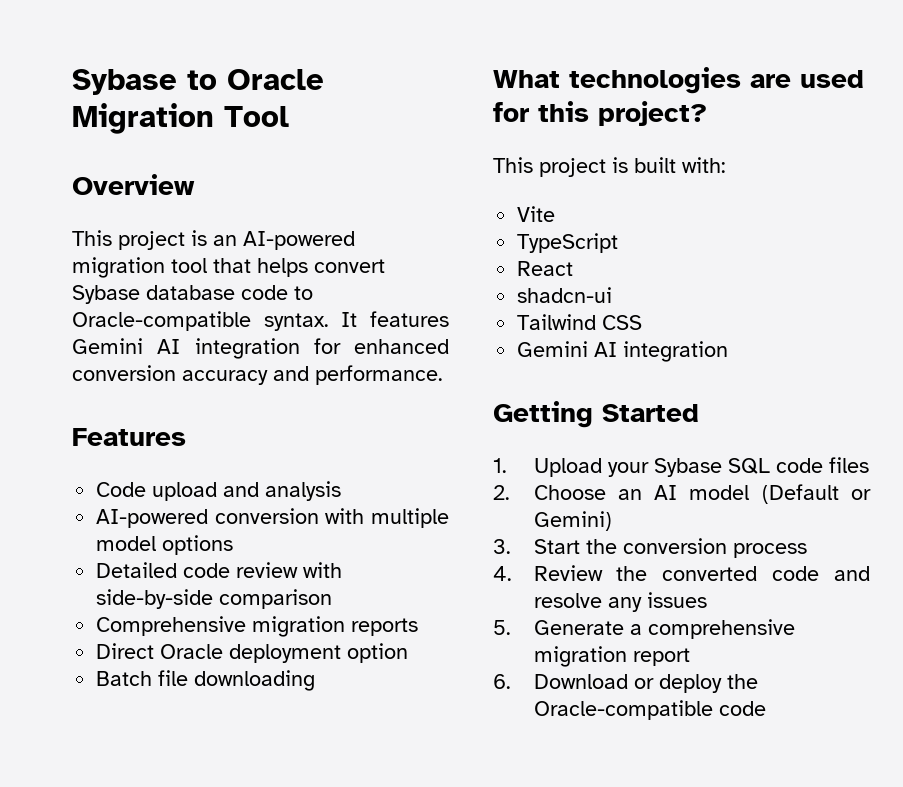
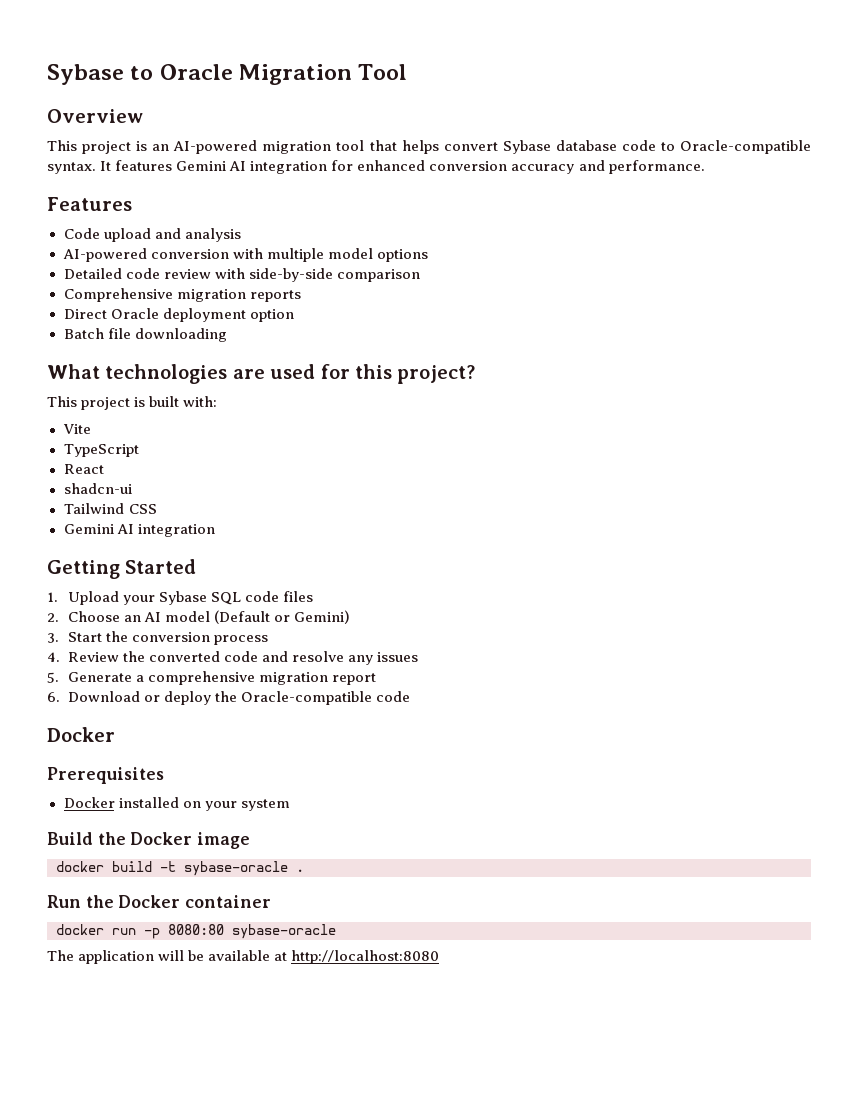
(766, 708) none -> [47,727,115,742] [47,767,164,784] [63,797,290,811] [47,832,251,849] [56,861,304,876] [47,895,272,908] [56,924,336,939] [47,950,440,964] // Docker // Prerequisites // Docker installed on your system // Build the Docker image // docker build -t sybase-oracle . // Run the Docker container // docker run -p 8080:80 sybase-oracle // The application will be available at http://localhost:8080

